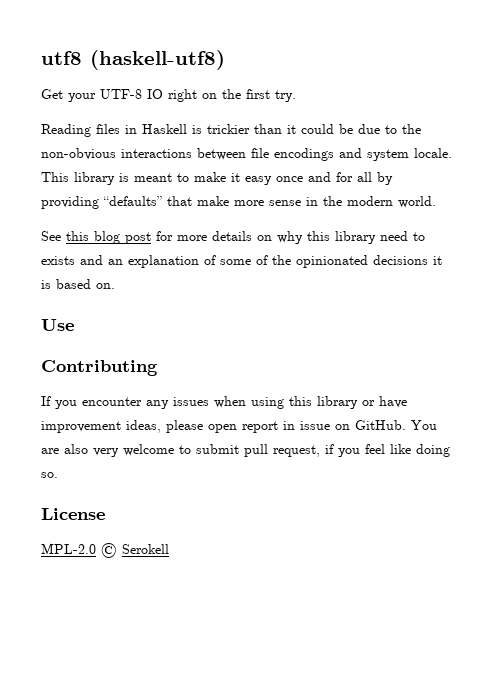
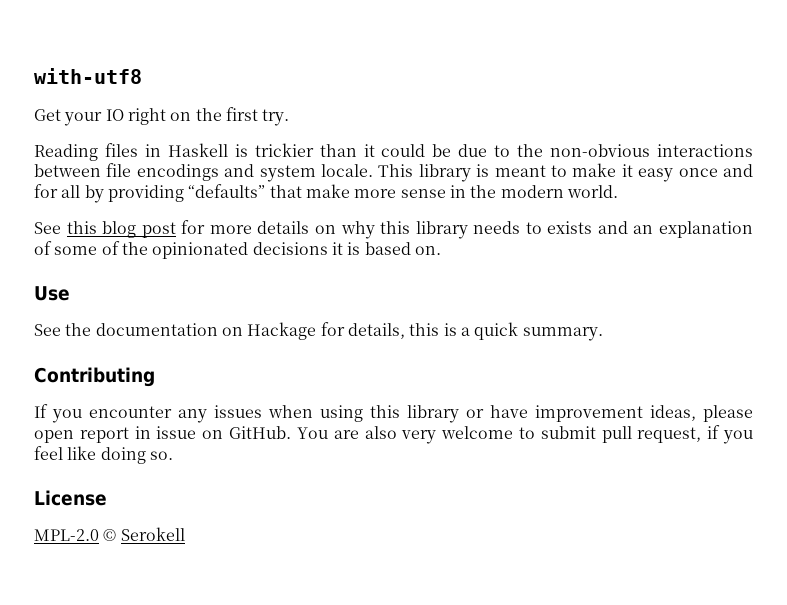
[41,50,225,70] utf8 (haskell-utf8) -> [34,68,142,84] with-utf8
[100,89,142,99] UTF-8 -> (103, 119) none
[380,231,408,241] need -> [473,221,521,234] needs
(74, 325) none -> [34,322,603,341] // See the documentation on Hackage for details, this is a quick summary.

